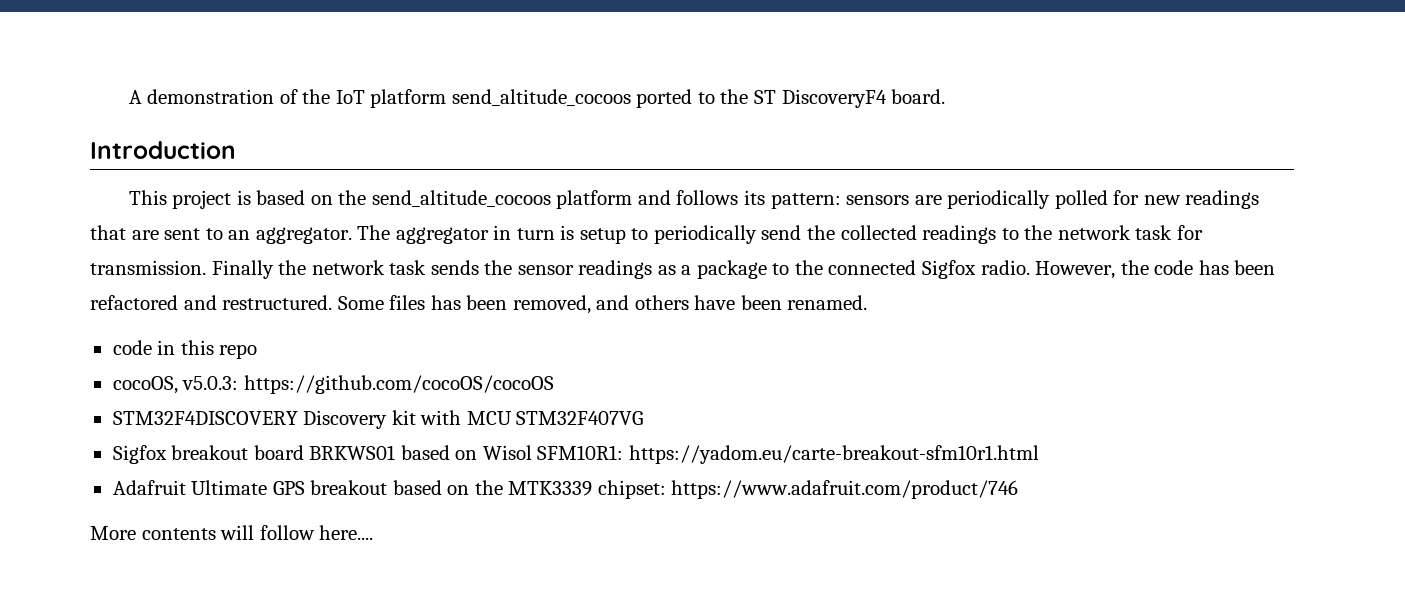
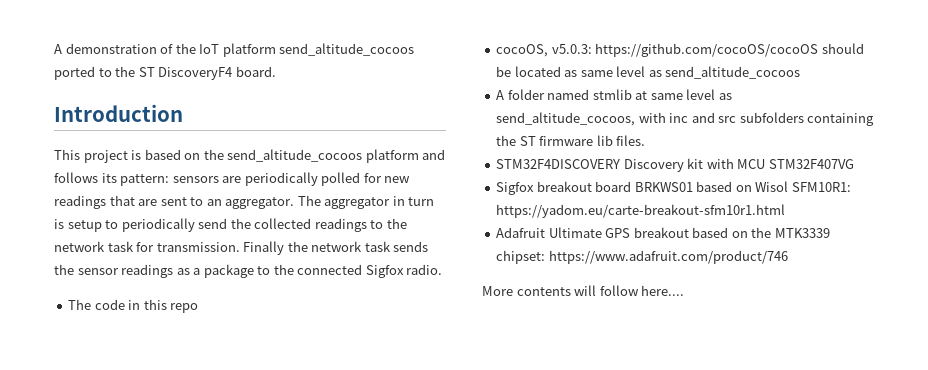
[1035,260,1276,279] [90,295,868,314] However, the code has been refactored and restructured. Some files has been removed, and others have been renamed. // -> [68,299,92,310] // The
(554, 384) none -> [821,43,864,54] [496,66,801,79] [496,89,732,100] [496,112,875,126] [496,135,646,146] should be located as same level as send_altitude_cocoos // A folder named stmlib at same level as send_altitude_cocoos, with inc and src subfolders containing the ST firmware lib files.

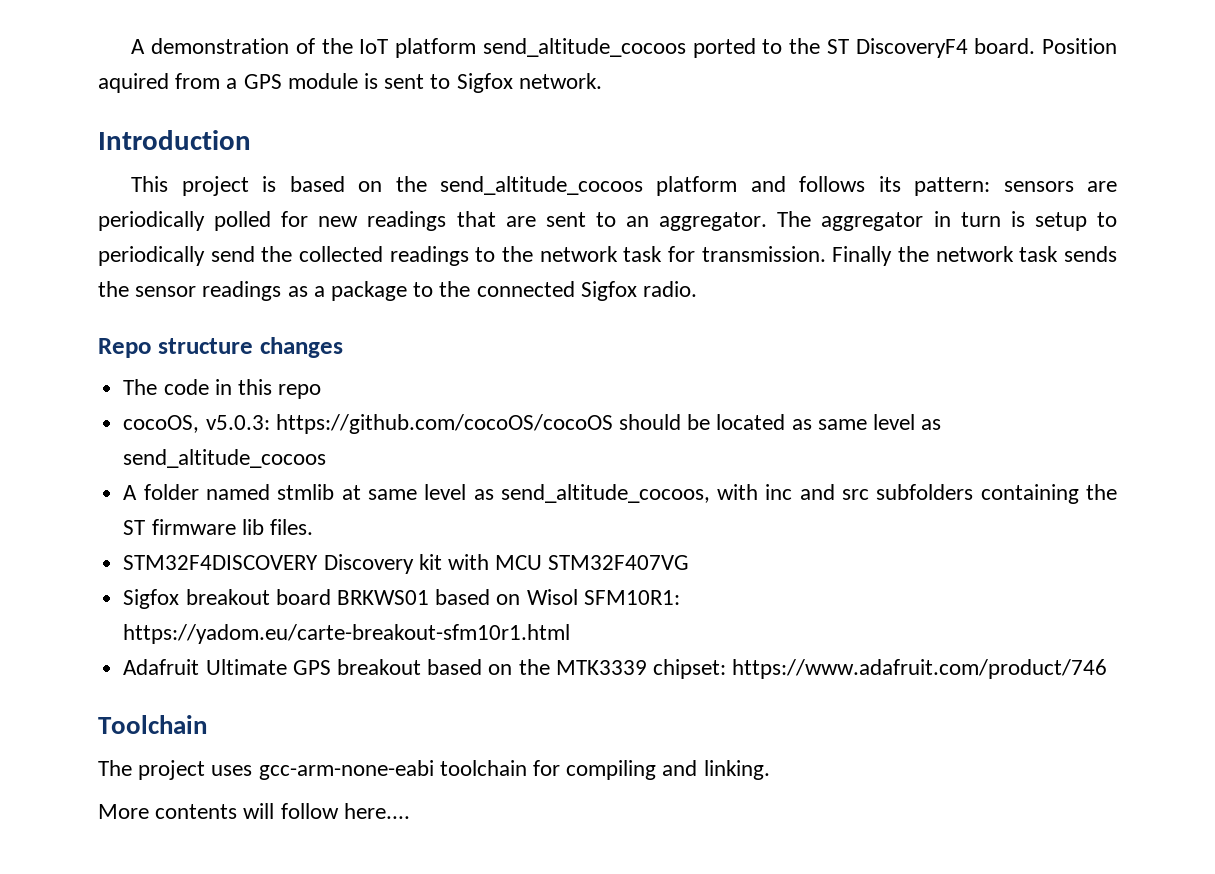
(276, 71) none -> [1042,38,1118,54] [98,73,602,93] Position aquired from a GPS module is sent to Sigfox network.
(443, 269) none -> [98,337,343,358] // Repo structure changes
(788, 257) none -> [98,715,207,734] [98,760,770,780] // Toolchain // The project uses gcc-arm-none-eabi toolchain for compiling and linking.

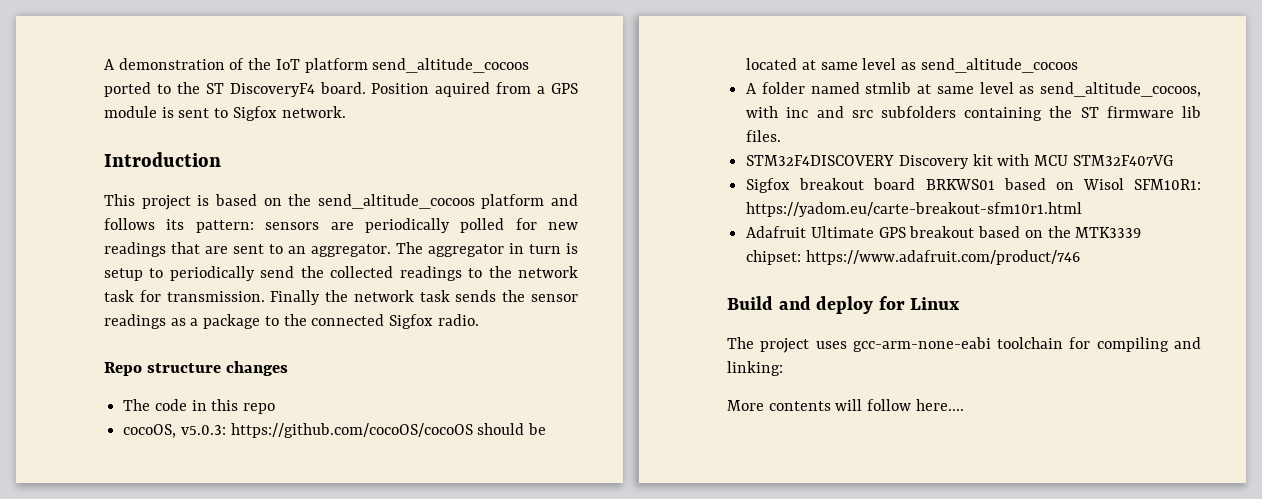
[791,419,812,430] as -> [801,60,816,70] at
[98,715,207,734] Toolchain -> [727,296,961,314] Build and deploy for Linux
[703,760,770,780] linking. -> [727,361,783,376] linking:

